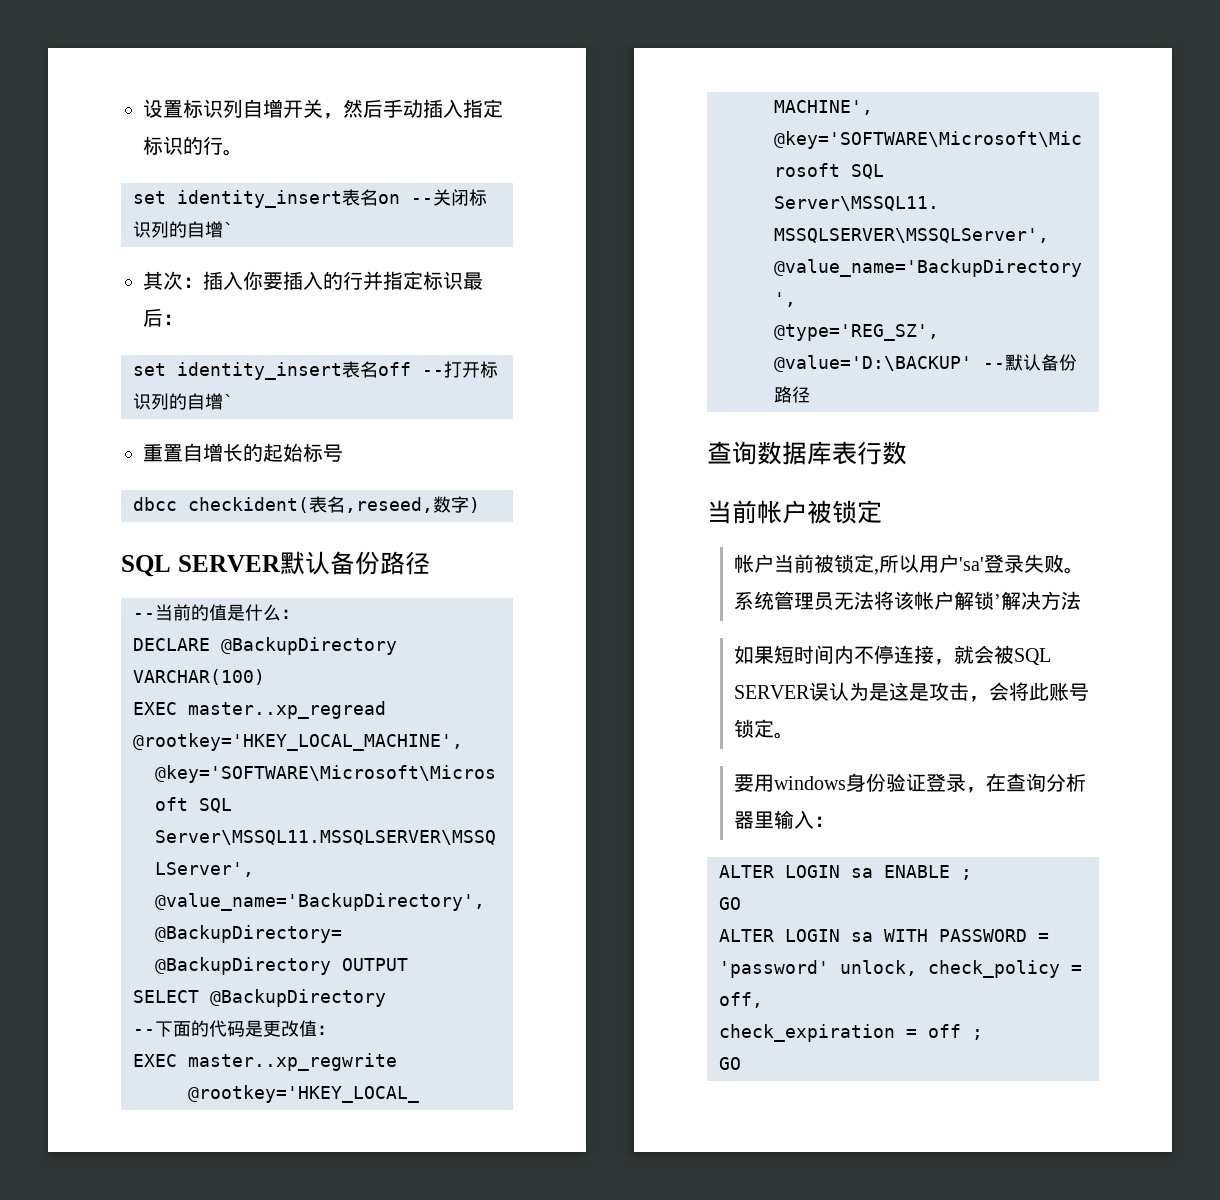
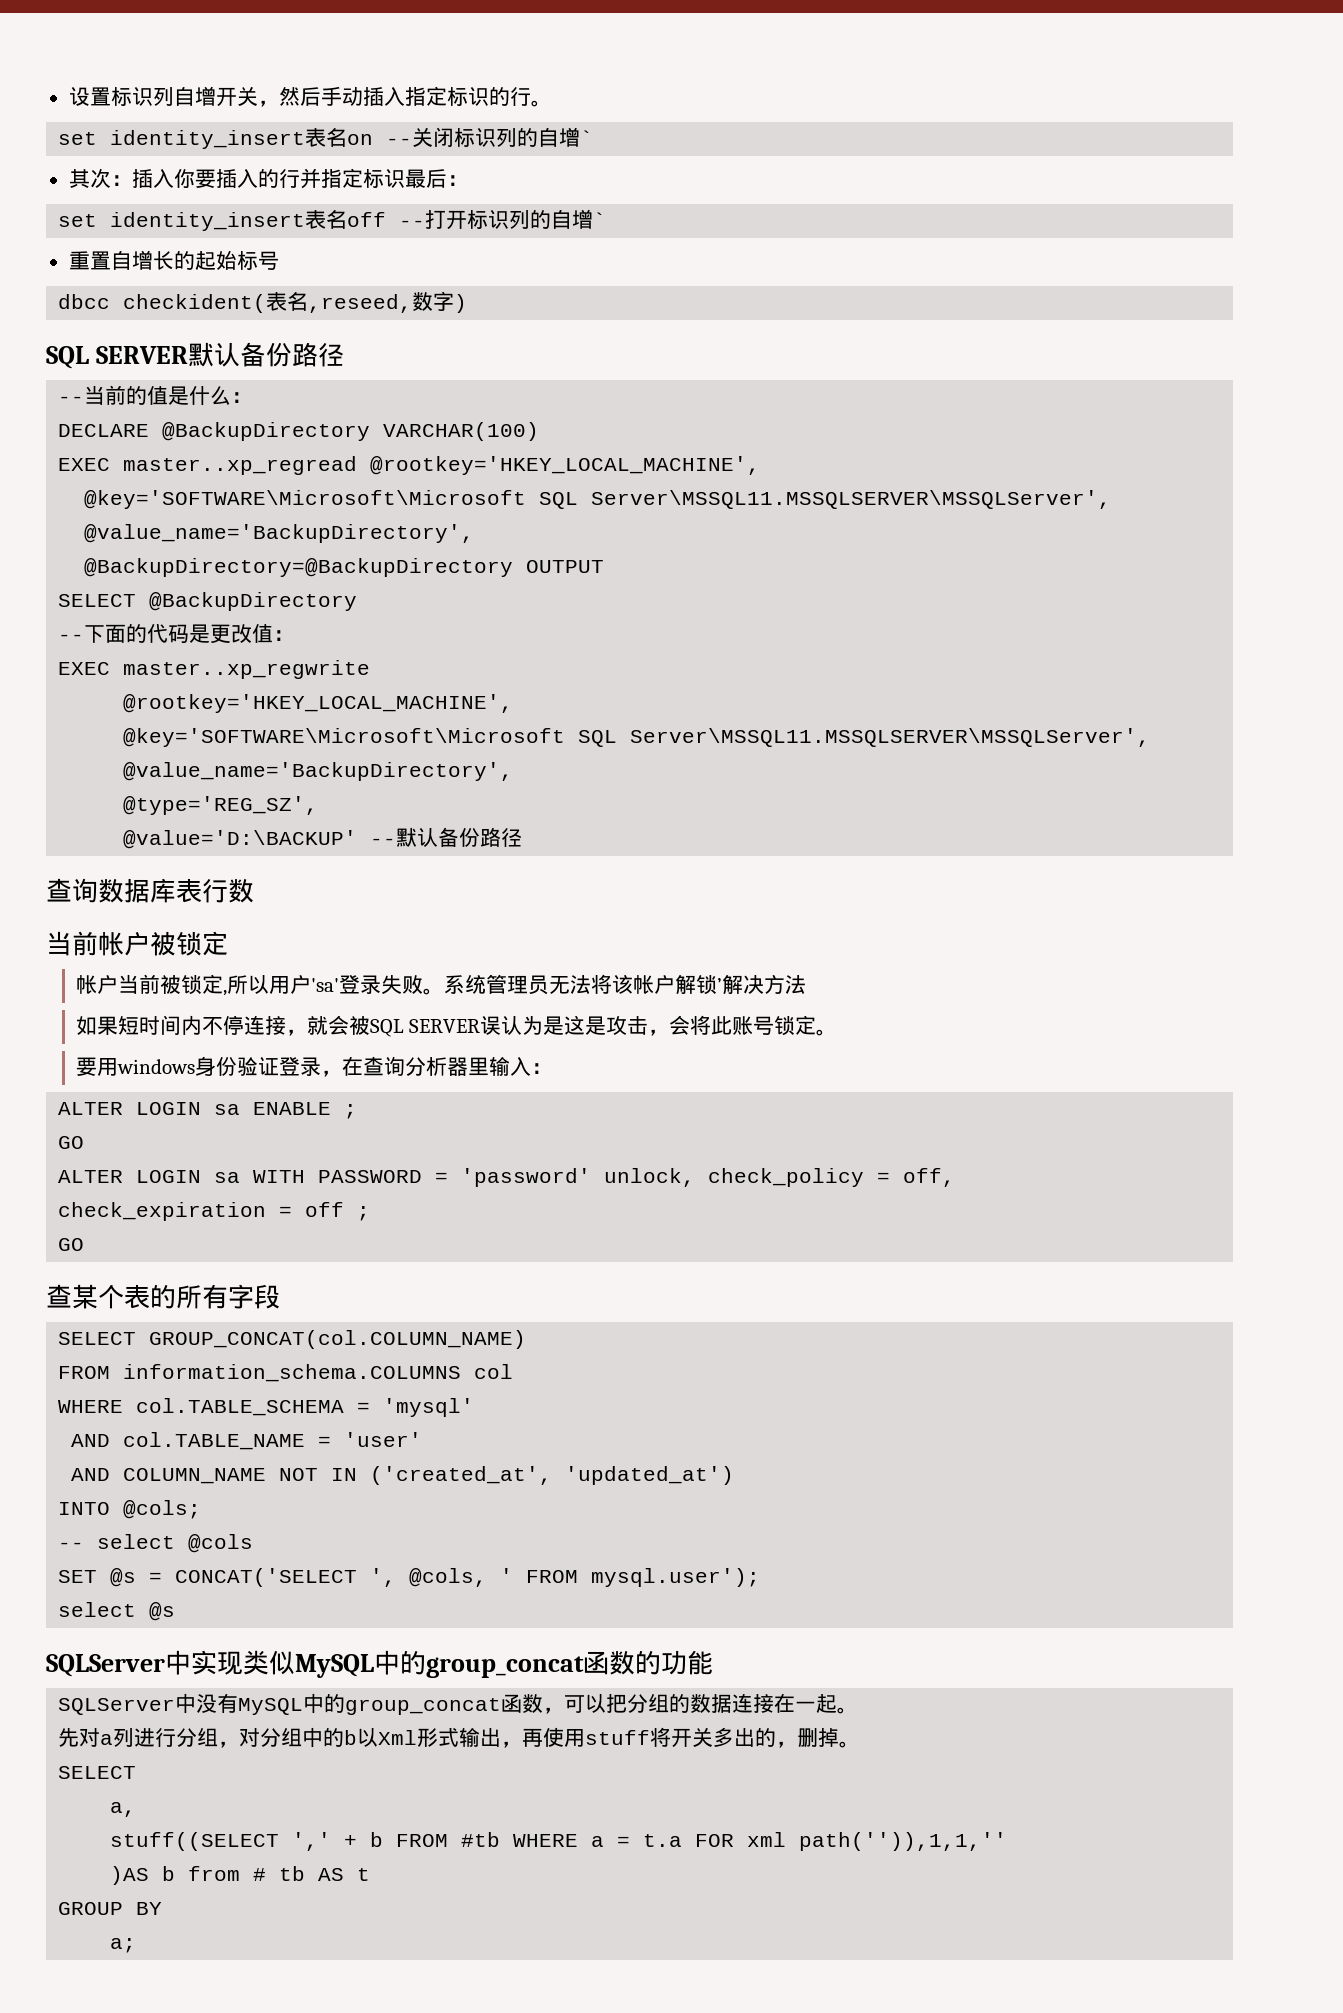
(741, 1063) none -> [46,1284,280,1309] [58,1330,527,1349] [58,1364,514,1382] [58,1398,475,1417] [71,1432,423,1450] [71,1466,735,1485] [58,1500,202,1519] [58,1534,254,1553] [58,1568,761,1587] [58,1602,176,1621] [46,1650,713,1678] [58,1693,859,1715] [58,1727,861,1748] [58,1766,137,1779] [110,1802,137,1817] [110,1832,1008,1851] [110,1866,371,1885] [58,1902,163,1915] [110,1938,137,1953] // 查某个表的所有字段 // SELECT GROUP_CONCAT(col.COLUMN_NAME) // FROM information_schema.COLUMNS col // WHERE col.TABLE_SCHEMA = 'mysql' // AND col.TABLE_NAME = 'user' // AND COLUMN_NAME NOT IN ('created_at', 'updated_at') // INTO @cols; // -- select @cols // SET @s = CONCAT('SELECT ', @cols, ' FROM mysql.user'); // select @s // SQLServer中实现类似MySQL中的group_concat函数的功能 // SQLServer中没有MySQL中的group_concat函数，可以把分组的数据连接在一起。 // 先对a列进行分组，对分组中的b以Xml形式输出，再使用stuff将开关多出的，删掉。 // SELECT // a, // stuff((SELECT ',' + b FROM #tb WHERE a = t.a FOR xml path('')),1,1,'' // )AS b from # tb AS t // GROUP BY // a;

